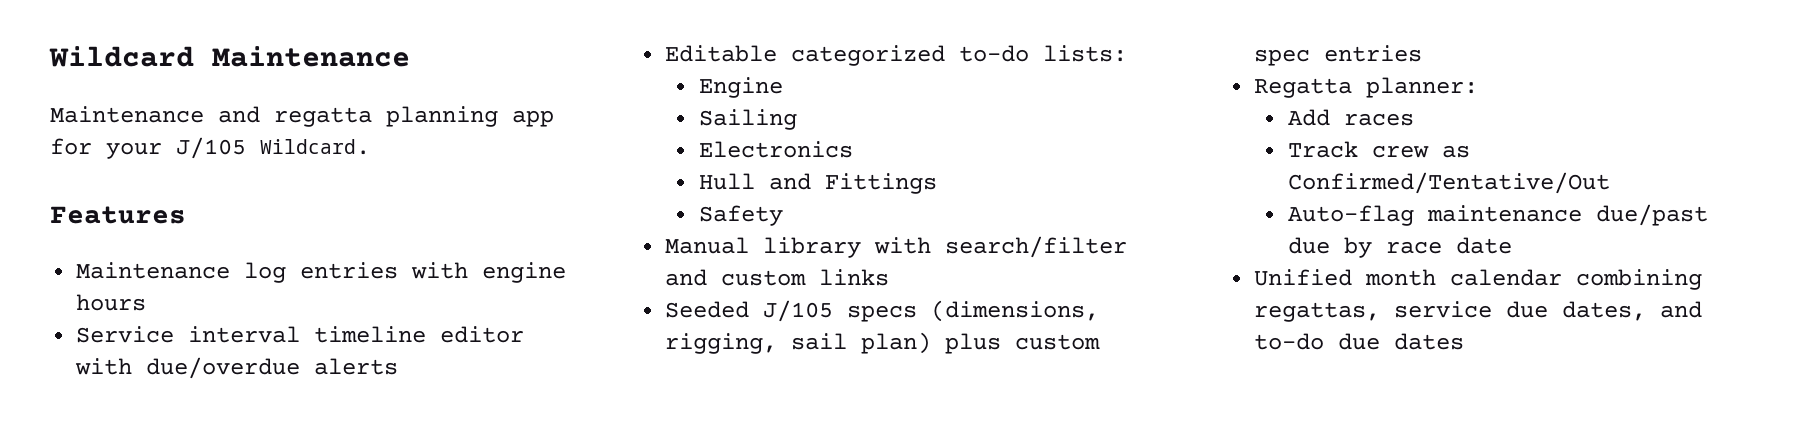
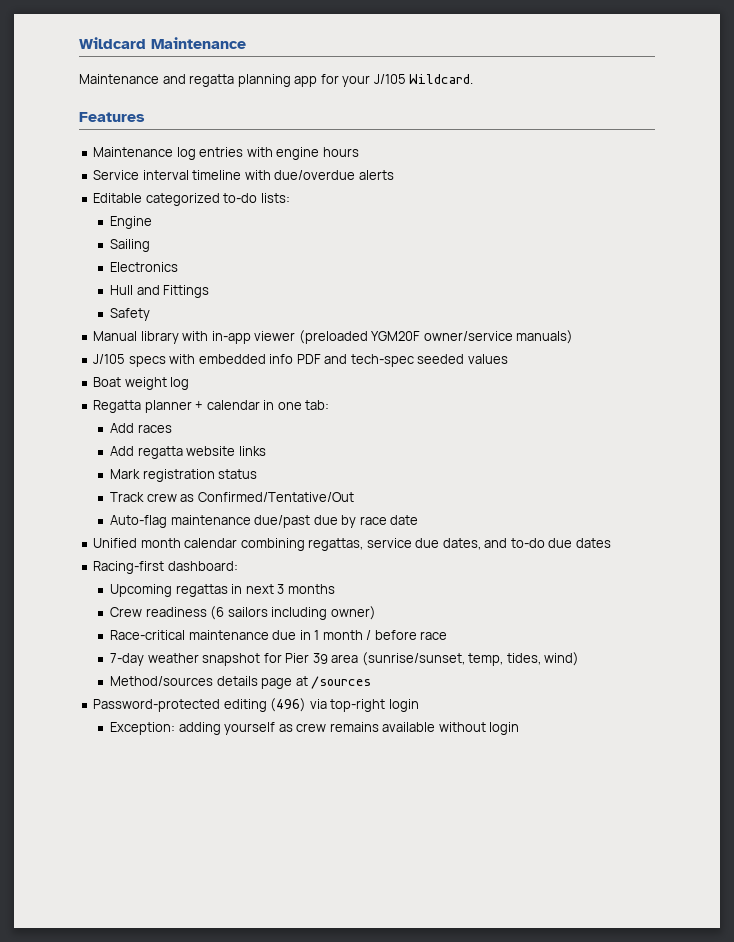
[440,326,525,343] editor -> (242, 175) none
[945,236,1128,258] [665,269,890,286] [665,300,1100,322] [665,332,1101,354] [1254,45,1423,66] [1254,77,1479,98] [1288,109,1415,126] search/filter and custom links // Seeded J/105 specs (dimensions, rigging, sail plan) plus custom spec entries // Regatta planner: // Add races -> [211,330,574,344] [93,354,508,367] [93,377,190,390] [93,400,330,413] [110,423,172,433] [110,446,266,459] [110,469,258,482] in-app viewer (preloaded YGM20F owner/service manuals) // J/105 specs with embedded info PDF and tech-spec seeded values // Boat weight log // Regatta planner + calendar in one tab: // Add races // Add regatta website links // Mark registration status
(1465, 341) none -> [93,561,238,574] [110,584,335,597] [110,606,376,620] [110,630,448,640] [110,652,580,666] [110,676,372,689] [93,698,419,712] [110,722,520,735] // Racing-first dashboard: // Upcoming regattas in next 3 months // Crew readiness (6 sailors including owner) // Race-critical maintenance due in 1 month / before race // 7-day weather snapshot for Pier 39 area (sunrise/sunset, temp, tides, wind) // Method/sources details page at /sources // Password-protected editing (496) via top-right login // Exception: adding yourself as crew remains available without login

